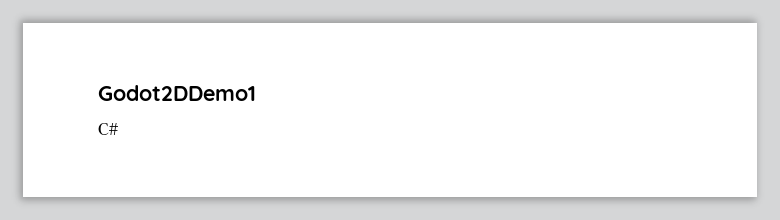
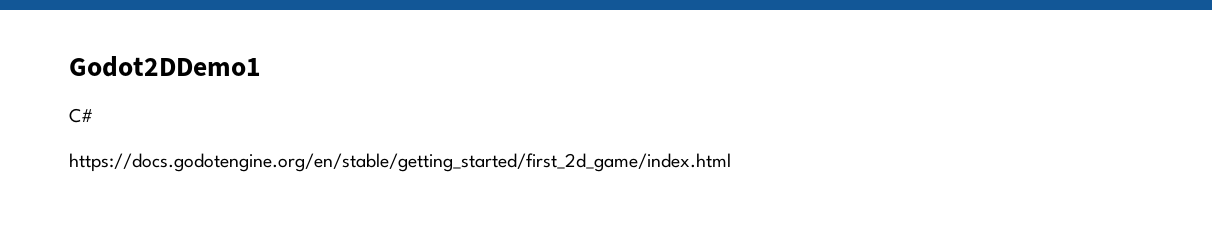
(118, 129) none -> [69,153,731,172] // https://docs.godotengine.org/en/stable/getting_started/first_2d_game/index.html

